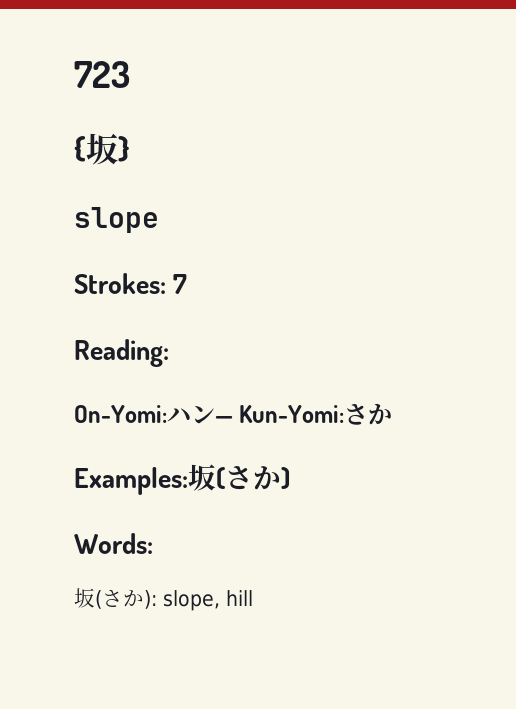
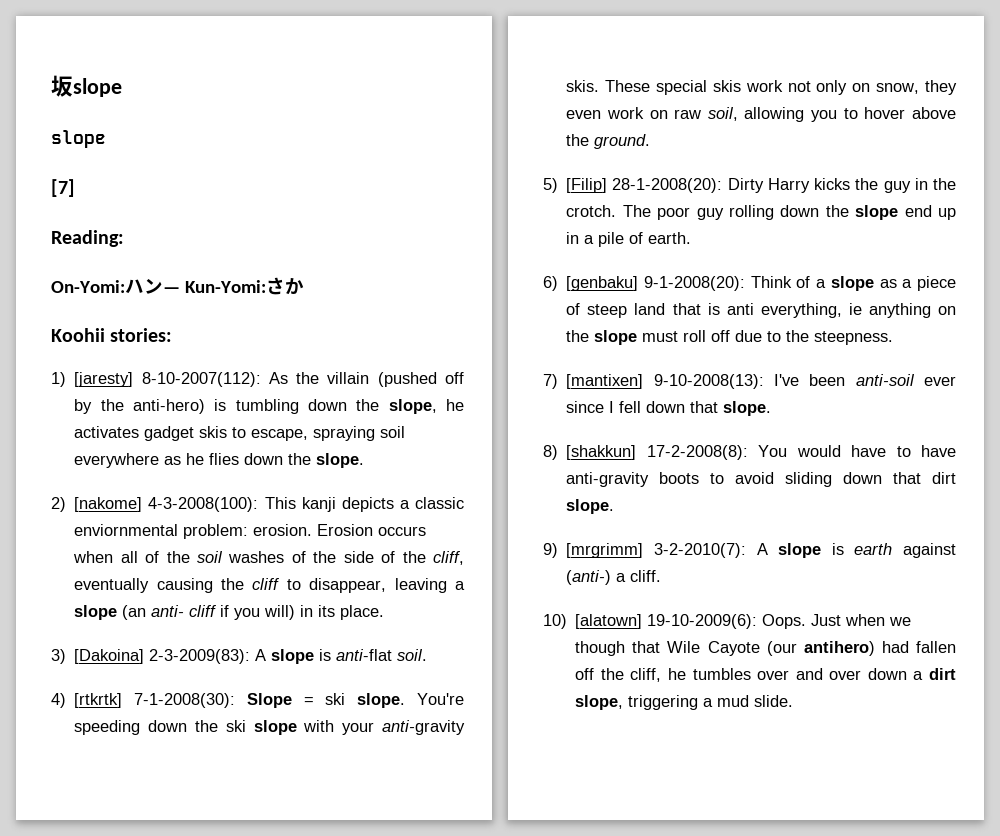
[74,61,130,88] [74,133,130,165] [74,207,159,233] [74,273,188,294] 723 // {坂} // slope // Strokes: 7 -> [51,75,122,97] [51,130,106,148] [51,179,75,197] 坂slope // slope // [7]
[74,464,290,495] [74,533,153,554] [74,588,253,611] Examples:坂(さか) // Words: // 坂(さか): slope, hill -> [51,328,173,342] [51,372,465,387] [74,399,464,414] [74,426,406,441] [74,453,365,468] [51,497,464,512] [74,524,427,539] [73,551,465,565] [74,578,466,593] [74,605,385,620] [51,649,428,664] [51,693,465,708] [74,720,465,735] [566,80,957,95] [566,107,957,122] [566,134,651,149] [543,178,956,193] [566,205,956,220] [566,232,692,247] [543,276,956,291] [566,303,956,318] [566,330,894,345] [543,374,956,389] [566,401,772,416] [543,445,956,460] [566,472,956,487] [566,499,615,514] [543,543,956,558] [566,570,662,585] [543,614,912,629] [575,641,956,656] [575,668,956,682] [575,695,794,710] Koohii stories: // 1) [jaresty] 8-10-2007(112): As the villain (pushed off by the anti-hero) is tumbling down the slope, he activates gadget skis to escape, spraying soil everywhere as he flies down the slope. // 2) [nakome] 4-3-2008(100): This kanji depicts a classic enviornmental problem: erosion. Erosion occurs when all of the soil washes of the side of the cliff, eventually causing the cliff to disappear, leaving a slope (an anti- cliff if you will) in its place. // 3) [Dakoina] 2-3-2009(83): A slope is anti-flat soil. // 4) [rtkrtk] 7-1-2008(30): Slope = ski slope. You're speeding down the ski slope with your anti-gravity skis. These special skis work not only on snow, they even work on raw soil, allowing you to hover above the ground. // 5) [Filip] 28-1-2008(20): Dirty Harry kicks the guy in the crotch. The poor guy rolling down the slope end up in a pile of earth. // 6) [genbaku] 9-1-2008(20): Think of a slope as a piece of steep land that is anti everything, ie anything on the slope must roll off due to the steepness. // 7) [mantixen] 9-10-2008(13): I've been anti-soil ever since I fell down that slope. // 8) [shakkun] 17-2-2008(8): You would have to have anti-gravity boots to avoid sliding down that dirt slope. // 9) [mrgrimm] 3-2-2010(7): A slope is earth against (anti-) a cliff. // 10) [alatown] 19-10-2009(6): Oops. Just when we though that Wile Cayote (our antihero) had fallen off the cliff, he tumbles over and over down a dirt slope, triggering a mud slide.

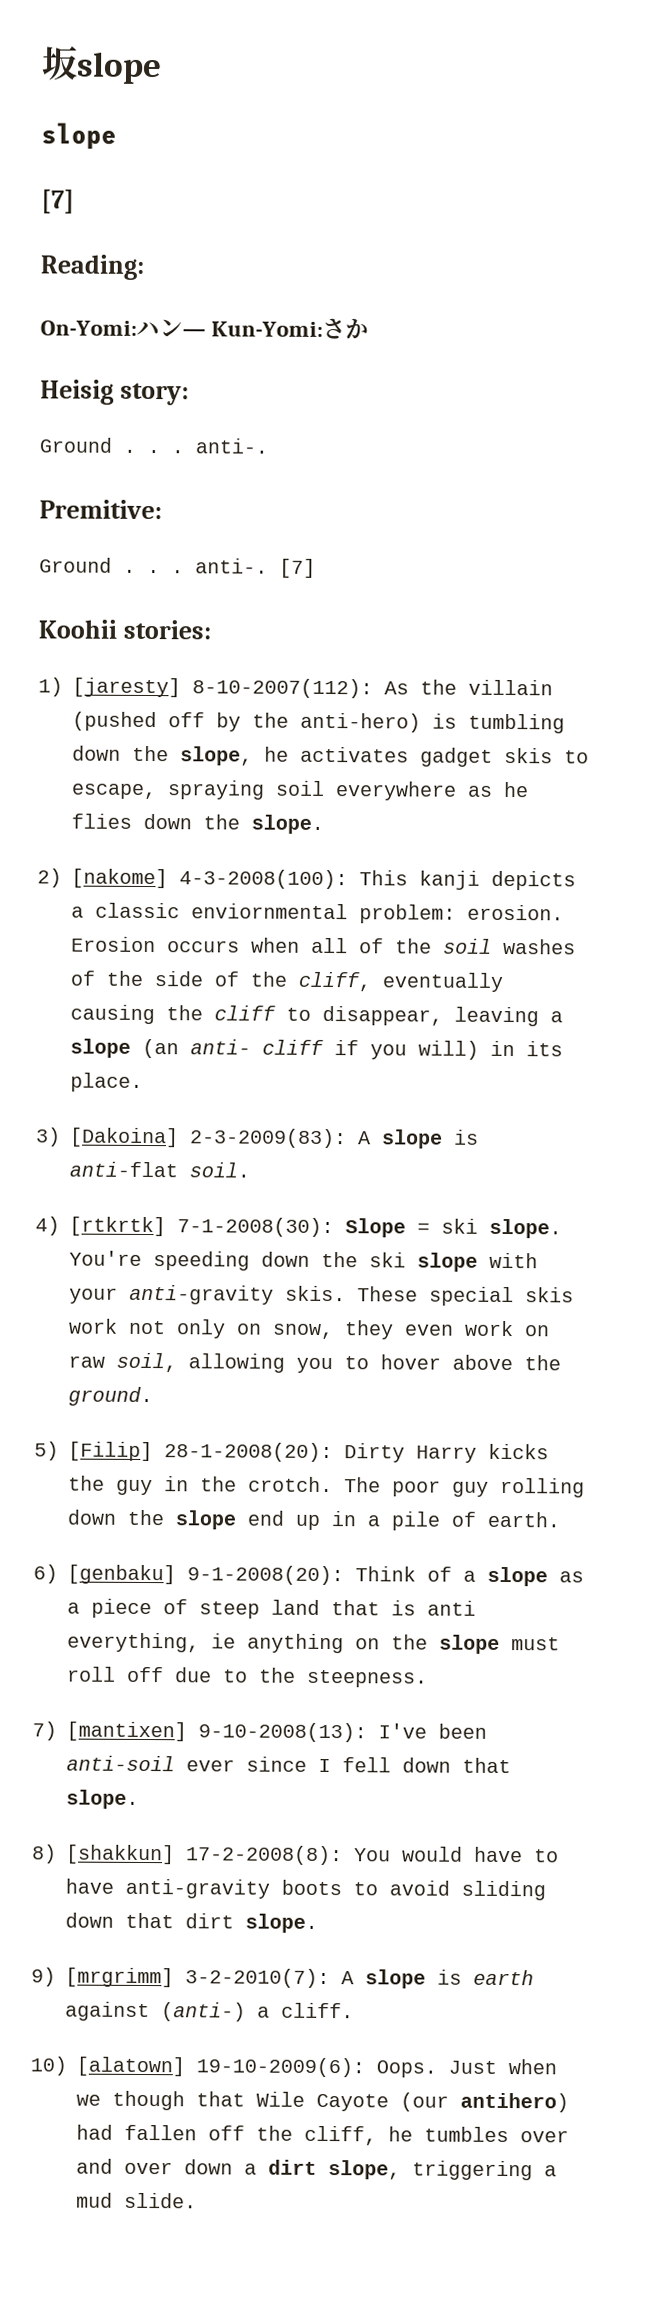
(304, 286) none -> [40,379,190,406] [39,437,268,454] [39,499,162,520] [39,557,316,578] // Heisig story: // Ground . . . anti-. // Premitive: // Ground . . . anti-. [7]

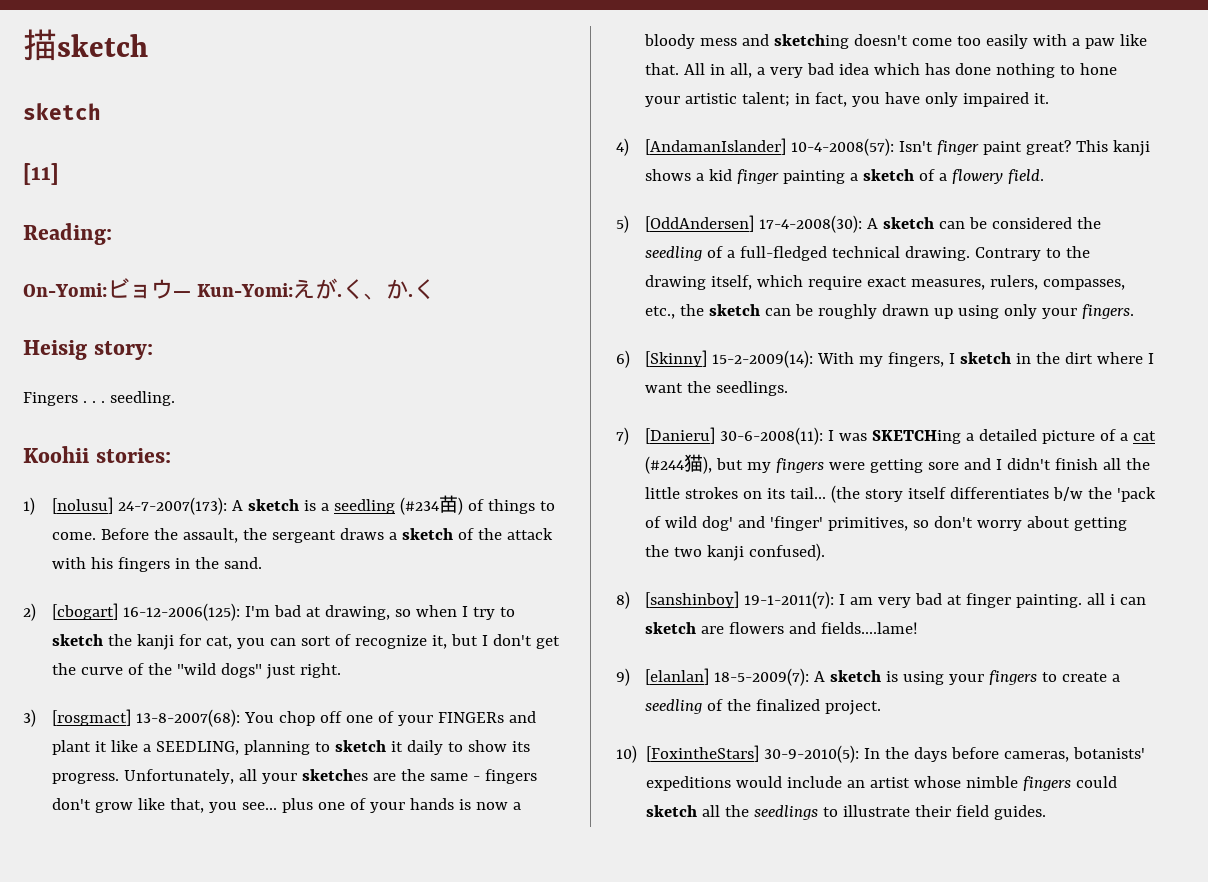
[41,45,162,85] [41,122,117,150] [41,189,75,214] 坂slope // slope // [7] -> [23,29,148,61] [23,103,101,120] [23,163,59,185] 描sketch // sketch // [11]
[136,319,183,338] ハン -> [107,278,173,299] ビョウ
[322,317,347,340] さ -> [292,278,386,300] えが.く、
(370, 329) none -> [407,279,435,300] .く
[39,437,268,454] [39,499,162,520] [39,557,316,578] [38,619,212,640] [38,677,553,699] [72,711,565,734] [72,745,589,767] [71,780,529,801] [71,813,324,834] [37,868,576,891] [71,902,564,924] [71,936,576,955] [70,970,503,992] [70,1004,563,1027] [70,1038,563,1060] [70,1072,143,1092] [36,1127,479,1149] [69,1161,250,1178] [35,1216,562,1239] [69,1250,538,1272] [69,1284,574,1307] [68,1318,550,1340] [68,1352,561,1374] [68,1386,153,1407] [34,1441,549,1463] [68,1475,585,1498] [67,1509,560,1531] [33,1564,584,1587] [67,1598,476,1619] [67,1632,560,1654] [67,1666,428,1688] [32,1721,487,1743] [66,1755,511,1774] [66,1789,139,1809] [32,1844,559,1866] [65,1878,546,1901] [65,1912,318,1933] [31,1967,534,1989] [65,2001,354,2022] [30,2056,557,2078] [76,2090,569,2113] [76,2124,569,2146] [76,2158,557,2181] [76,2192,197,2209] Ground . . . anti-. // Premitive: // Ground . . . anti-. [7] // Koohii stories: // 1) [jaresty] 8-10-2007(112): As the villain (pushed off by the anti-hero) is tumbling down the slope, he activates gadget skis to escape, spraying soil everywhere as he flies down the slope. // 2) [nakome] 4-3-2008(100): This kanji depicts a classic enviornmental problem: erosion. Erosion occurs when all of the soil washes of the side of the cliff, eventually causing the cliff to disappear, leaving a slope (an anti- cliff if you will) in its place. // 3) [Dakoina] 2-3-2009(83): A slope is anti-flat soil. // 4) [rtkrtk] 7-1-2008(30): Slope = ski slope. You're speeding down the ski slope with your anti-gravity skis. These special skis work not only on snow, they even work on raw soil, allowing you to hover above the ground. // 5) [Filip] 28-1-2008(20): Dirty Harry kicks the guy in the crotch. The poor guy rolling down the slope end up in a pile of earth. // 6) [genbaku] 9-1-2008(20): Think of a slope as a piece of steep land that is anti everything, ie anything on the slope must roll off due to the steepness. // 7) [mantixen] 9-10-2008(13): I've been anti-soil ever since I fell down that slope. // 8) [shakkun] 17-2-2008(8): You would have to have anti-gravity boots to avoid sliding down that dirt slope. // 9) [mrgrimm] 3-2-2010(7): A slope is earth against (anti-) a cliff. // 10) [alatown] 19-10-2009(6): Oops. Just when we though that Wile Cayote (our antihero) had fallen off the cliff, he tumbles over and over down a dirt slope, triggering a mud slide. -> [23,391,175,406] [23,446,171,463] [23,495,556,515] [52,528,554,543] [52,557,263,572] [23,603,516,621] [52,634,561,650] [52,663,342,679] [23,709,537,727] [52,740,531,755] [52,769,538,784] [52,798,522,813] [644,34,1148,49] [645,63,1118,78] [645,92,1050,107] [616,138,1151,156] [645,169,1045,184] [616,215,1102,233] [645,246,1091,261] [645,275,1126,290] [645,304,1135,319] [616,350,1155,368] [645,381,789,396] [616,427,1157,445] [645,454,1151,474] [645,485,1157,503] [645,516,1128,531] [645,543,826,561] [616,591,1147,609] [645,622,919,634] [616,668,1121,686] [645,699,882,715] [616,745,1146,763] [646,776,1118,791] [646,805,1047,820] Fingers . . . seedling. // Koohii stories: // 1) [nolusu] 24-7-2007(173): A sketch is a seedling (#234苗) of things to come. Before the assault, the sergeant draws a sketch of the attack with his fingers in the sand. // 2) [cbogart] 16-12-2006(125): I'm bad at drawing, so when I try to sketch the kanji for cat, you can sort of recognize it, but I don't get the curve of the "wild dogs" just right. // 3) [rosgmact] 13-8-2007(68): You chop off one of your FINGERs and plant it like a SEEDLING, planning to sketch it daily to show its progress. Unfortunately, all your sketches are the same - fingers don't grow like that, you see... plus one of your hands is now a bloody mess and sketching doesn't come too easily with a paw like that. All in all, a very bad idea which has done nothing to hone your artistic talent; in fact, you have only impaired it. // 4) [AndamanIslander] 10-4-2008(57): Isn't finger paint great? This kanji shows a kid finger painting a sketch of a flowery field. // 5) [OddAndersen] 17-4-2008(30): A sketch can be considered the seedling of a full-fledged technical drawing. Contrary to the drawing itself, which require exact measures, rulers, compasses, etc., the sketch can be roughly drawn up using only your fingers. // 6) [Skinny] 15-2-2009(14): With my fingers, I sketch in the dirt where I want the seedlings. // 7) [Danieru] 30-6-2008(11): I was SKETCHing a detailed picture of a cat (#244猫), but my fingers were getting sore and I didn't finish all the little strokes on its tail... (the story itself differentiates b/w the 'pack of wild dog' and 'finger' primitives, so don't worry about getting the two kanji confused). // 8) [sanshinboy] 19-1-2011(7): I am very bad at finger painting. all i can sketch are flowers and fields....lame! // 9) [elanlan] 18-5-2009(7): A sketch is using your fingers to create a seedling of the finalized project. // 10) [FoxintheStars] 30-9-2010(5): In the days before cameras, botanists' expeditions would include an artist whose nimble fingers could sketch all the seedlings to illustrate their field guides.

